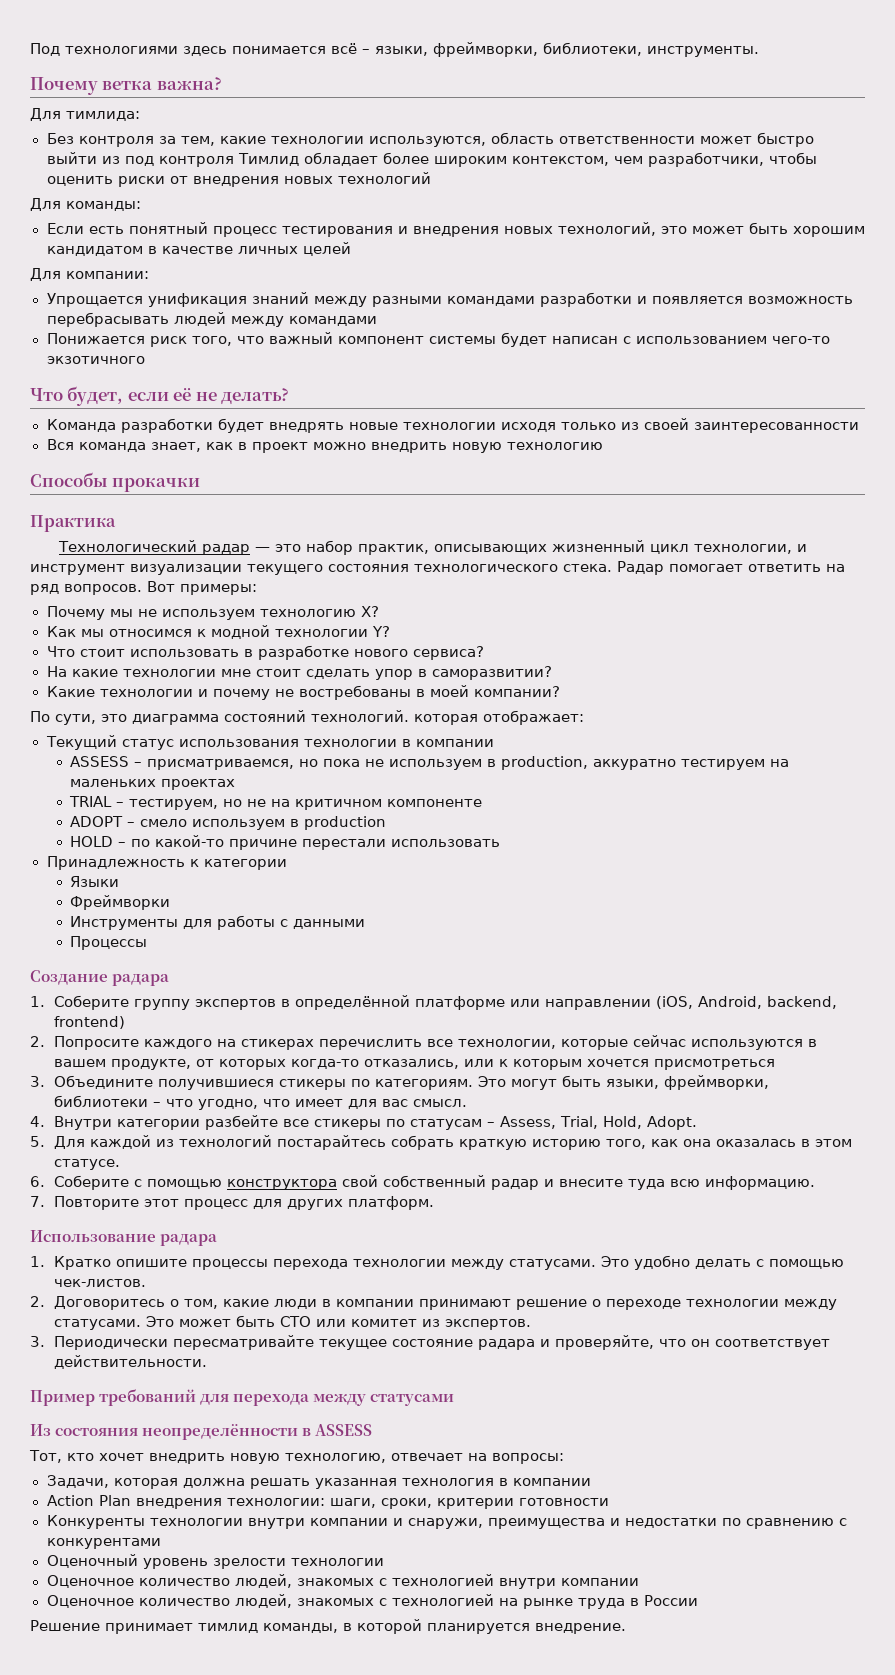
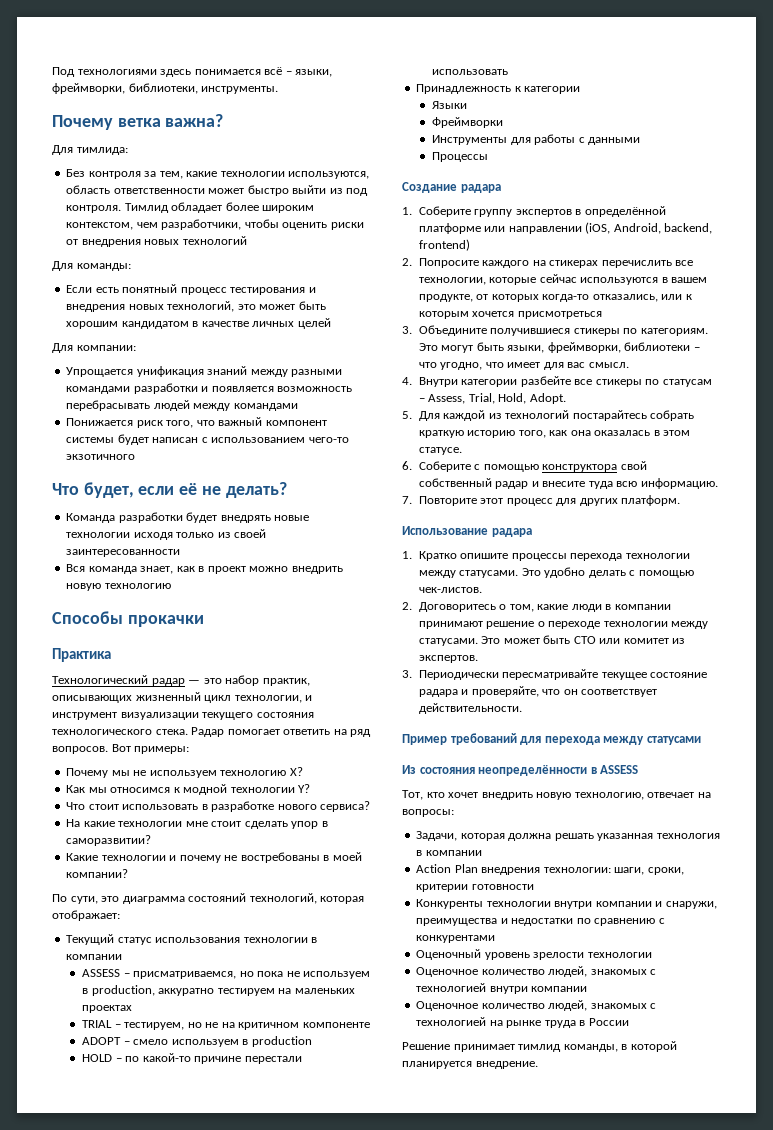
[158,156,234,167] контроля -> [66,205,122,213] контроля.
[311,710,409,722] технологий. -> [249,893,317,904] технологий,

